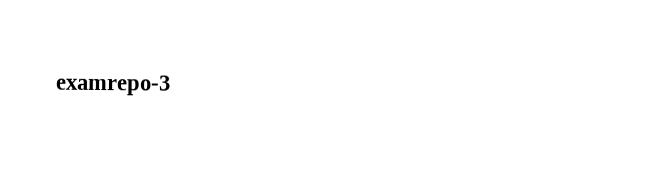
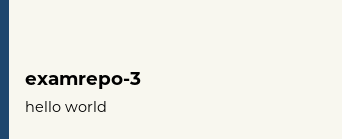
(171, 85) none -> [25,101,107,112] // hello world

